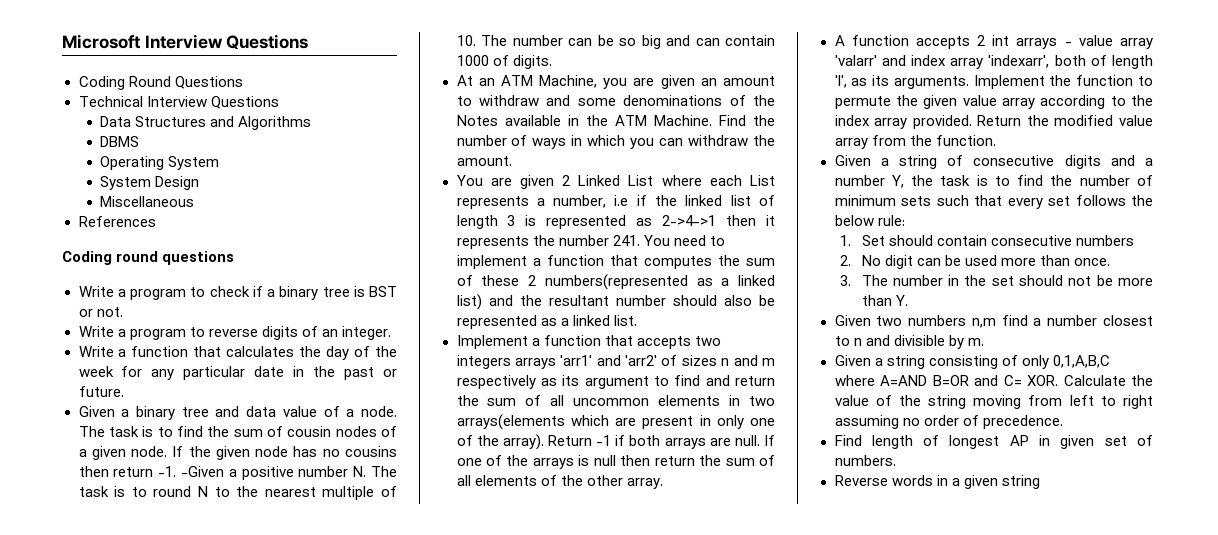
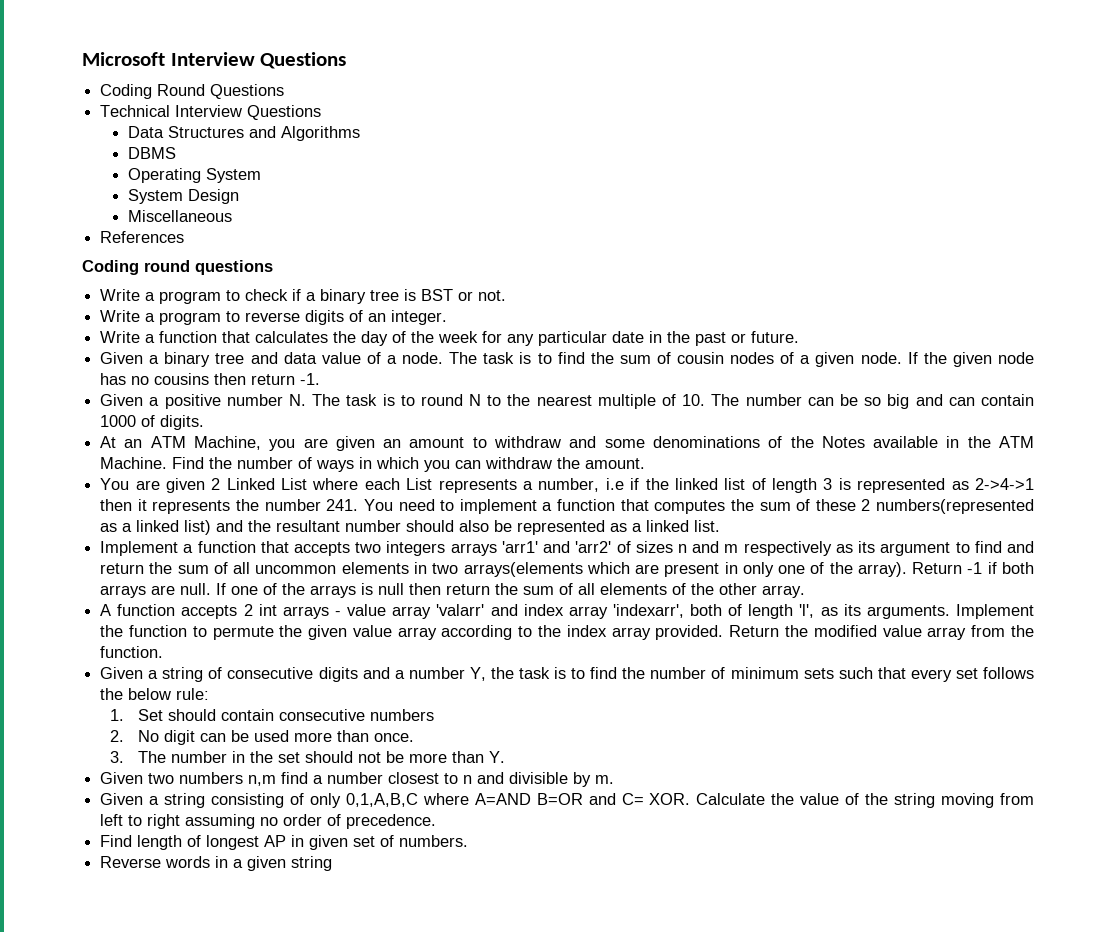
[180,466,224,477] -Given -> [100,394,144,406] // Given

